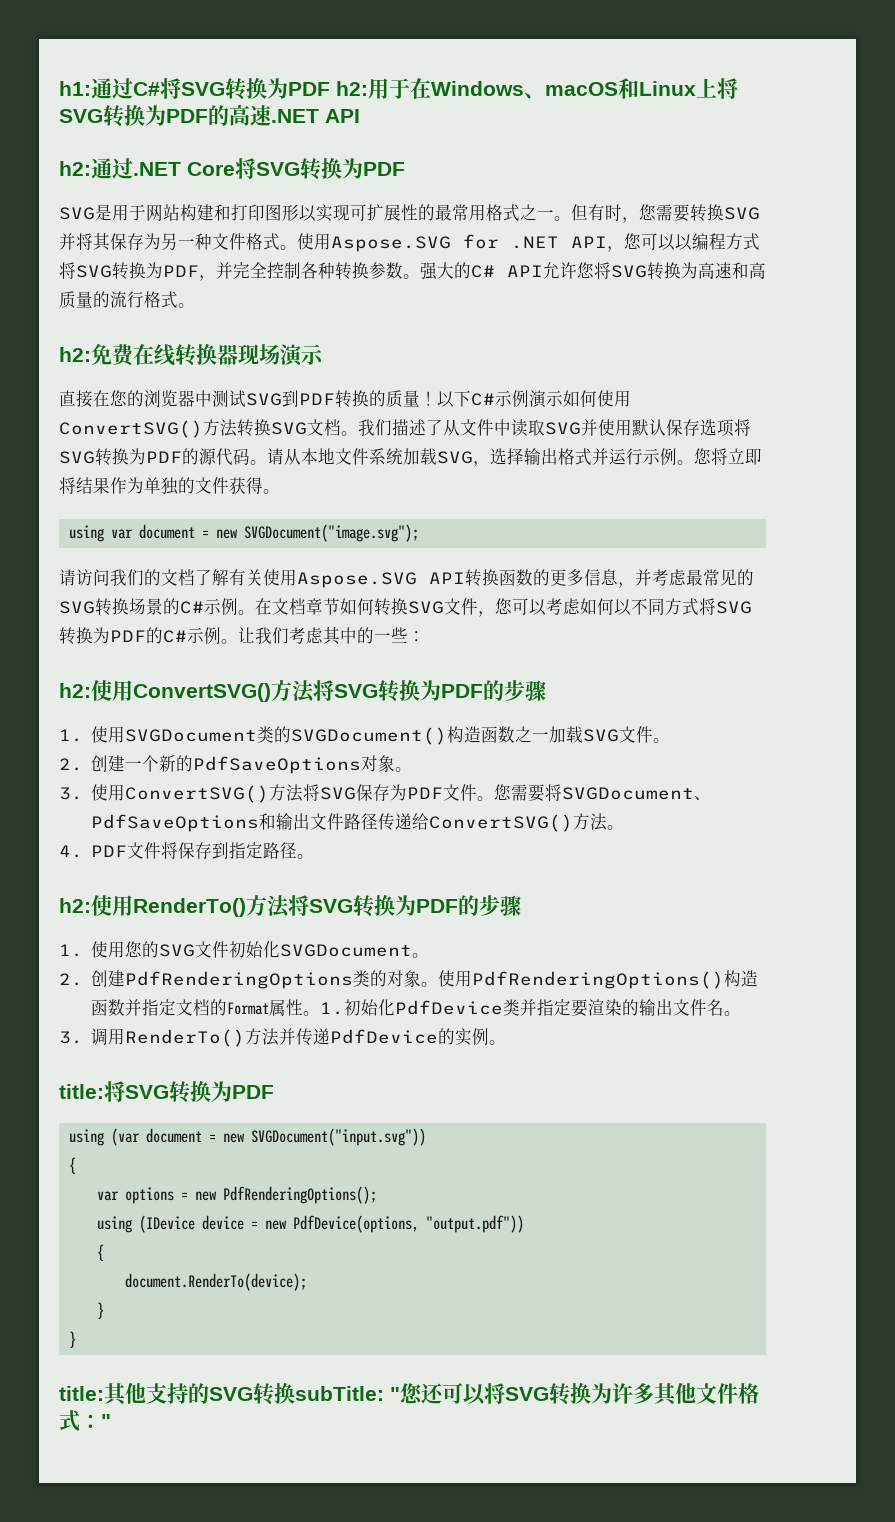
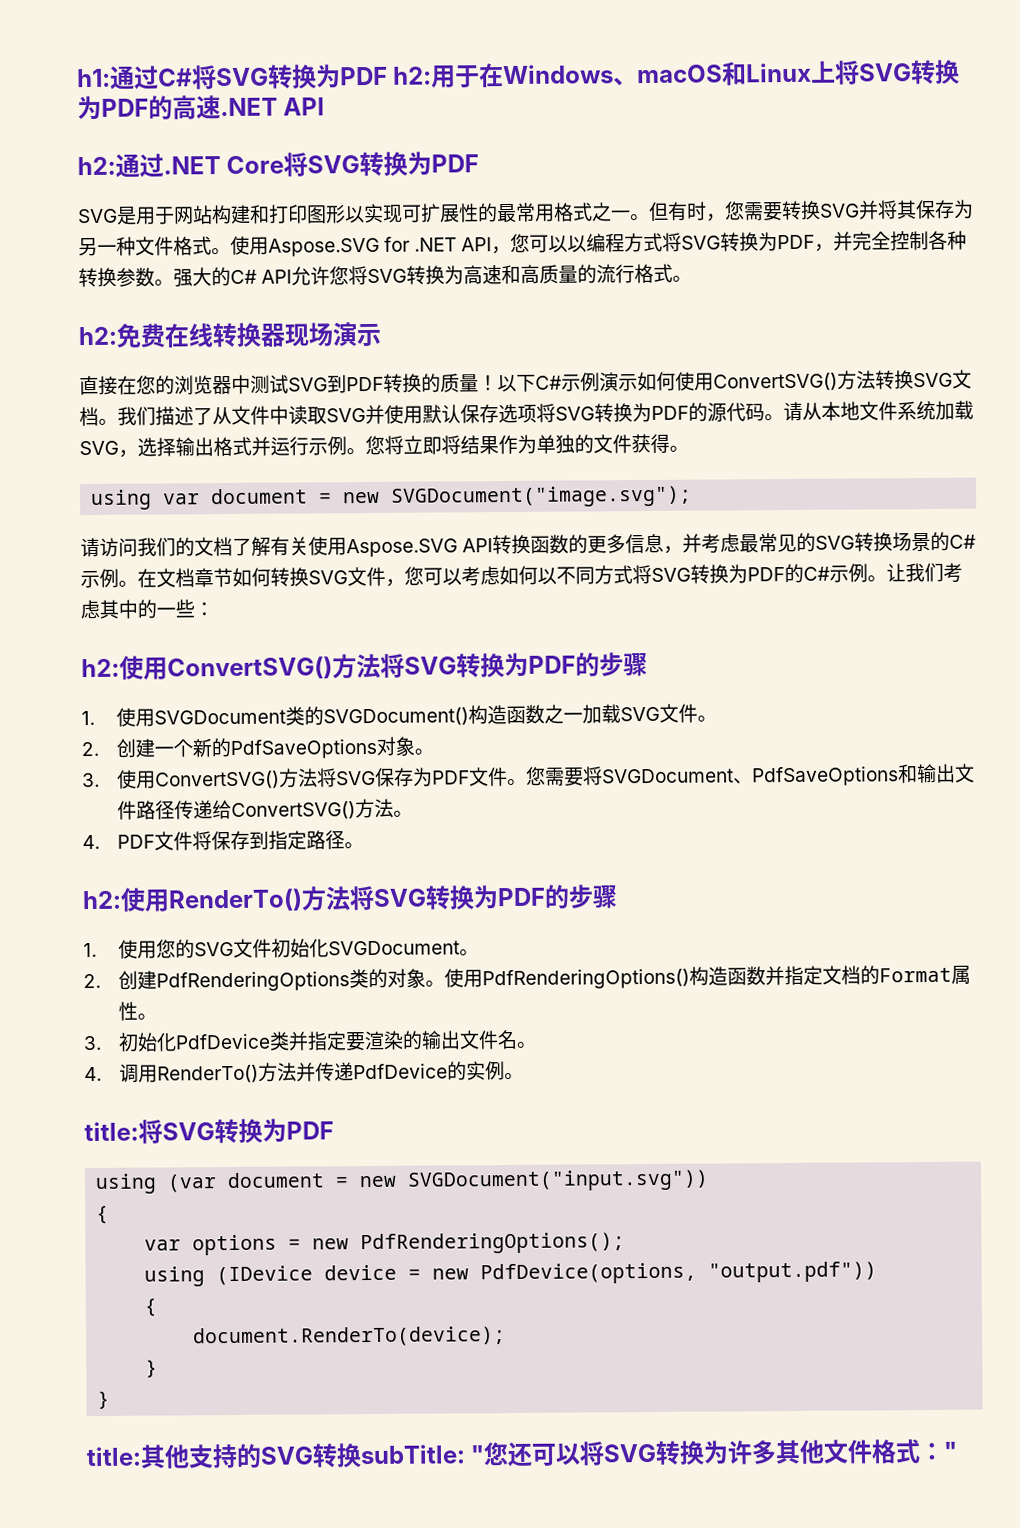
[320,1002,345,1015] 1. -> [83,1035,102,1051] // 3.
[59,1031,83,1044] 3. -> [84,1066,102,1082] 4.

